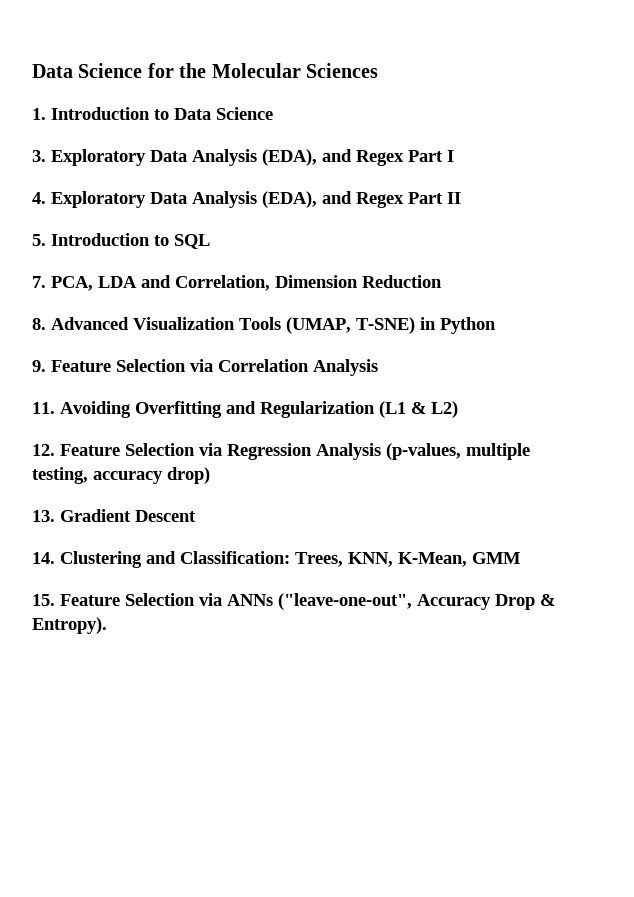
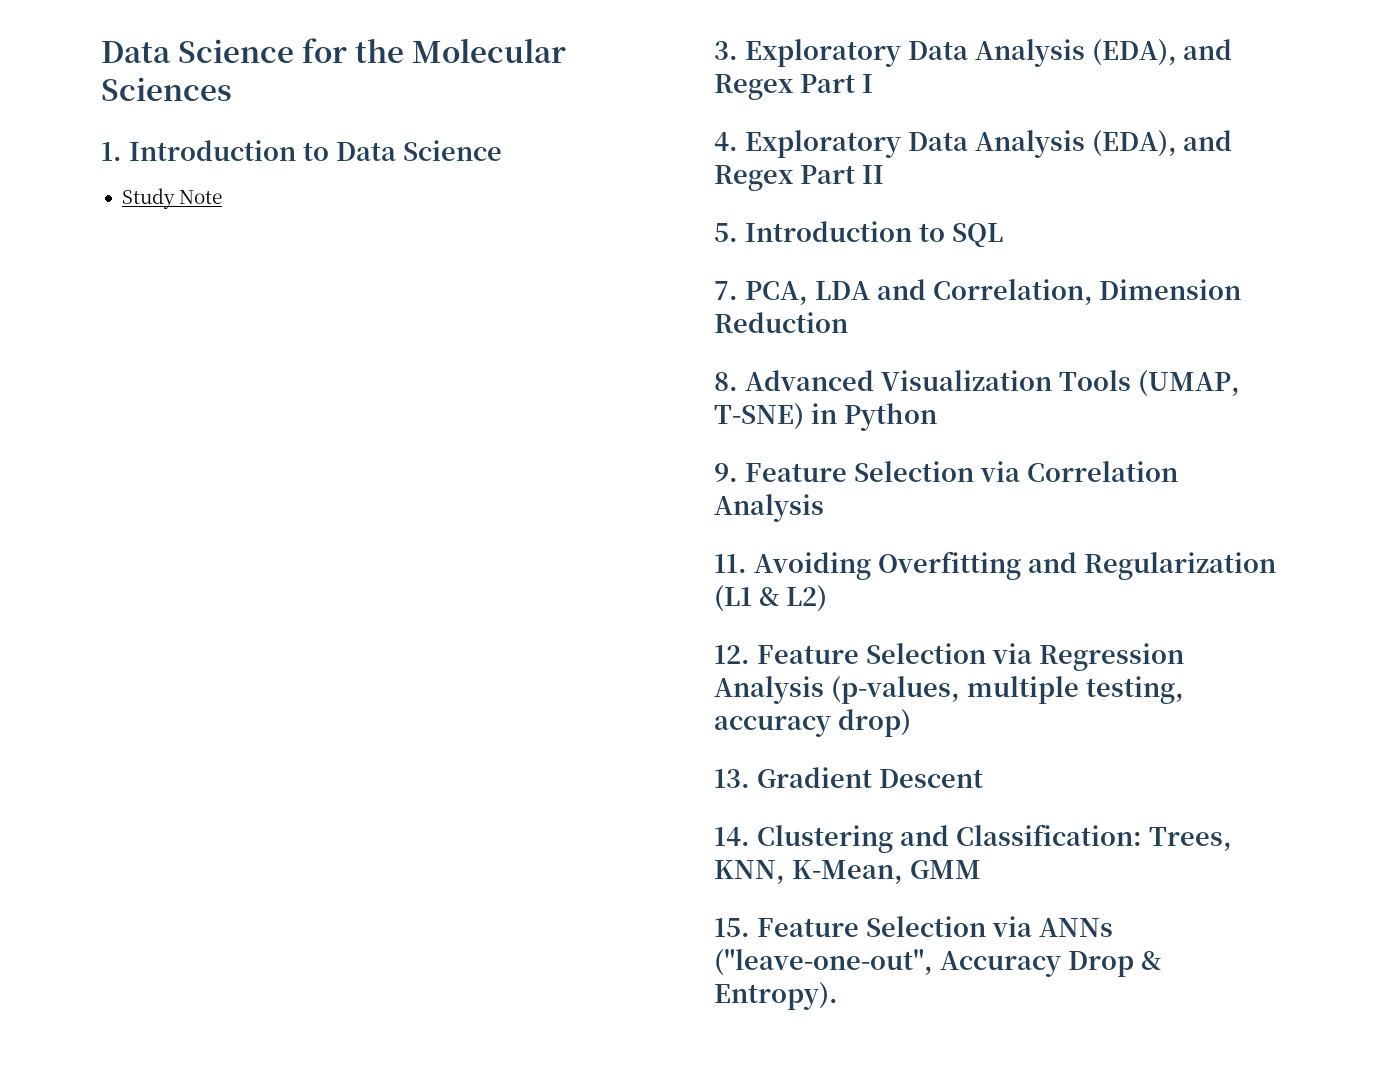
(273, 113) none -> [121,188,223,209] // Study Note

